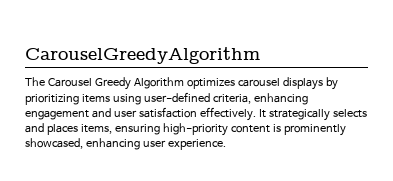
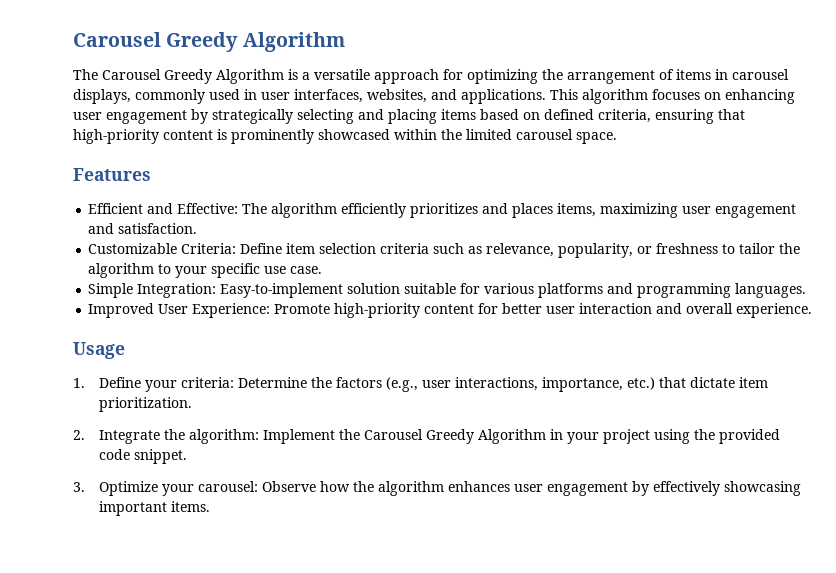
[25,47,260,64] CarouselGreedyAlgorithm -> [73,32,345,52] Carousel Greedy Algorithm
[186,77,338,90] [25,92,308,105] [25,107,367,121] [25,123,346,136] [25,138,226,150] optimizes carousel displays by prioritizing items using user-defined criteria, enhancing engagement and user satisfaction effectively. It strategically selects and places items, ensuring high-priority content is prominently showcased, enhancing user experience. -> [288,69,789,84] [73,89,795,104] [73,109,745,124] [73,129,617,144] [73,168,151,181] [88,203,797,218] [88,223,198,234] [88,243,801,258] [88,263,323,278] [88,283,807,298] [88,303,813,318] [73,342,125,359] [73,377,769,392] [99,397,193,412] [73,429,781,444] [99,449,188,464] [73,481,802,496] [99,501,211,516] is a versatile approach for optimizing the arrangement of items in carousel displays, commonly used in user interfaces, websites, and applications. This algorithm focuses on enhancing user engagement by strategically selecting and placing items based on defined criteria, ensuring that high-priority content is prominently showcased within the limited carousel space. // Features // Efficient and Effective: The algorithm efficiently prioritizes and places items, maximizing user engagement and satisfaction. // Customizable Criteria: Define item selection criteria such as relevance, popularity, or freshness to tailor the algorithm to your specific use case. // Simple Integration: Easy-to-implement solution suitable for various platforms and programming languages. // Improved User Experience: Promote high-priority content for better user interaction and overall experience. // Usage // 1. Define your criteria: Determine the factors (e.g., user interactions, importance, etc.) that dictate item prioritization. // 2. Integrate the algorithm: Implement the Carousel Greedy Algorithm in your project using the provided code snippet. // 3. Optimize your carousel: Observe how the algorithm enhances user engagement by effectively showcasing important items.

